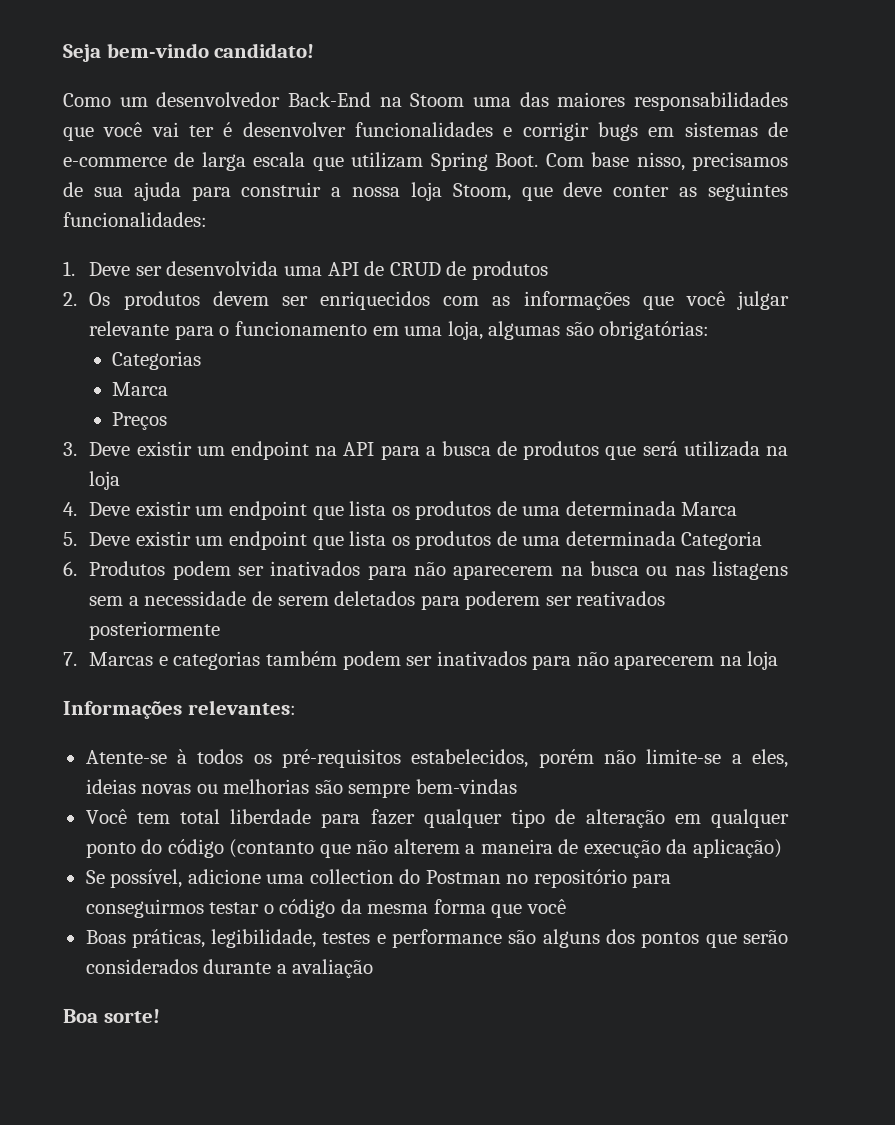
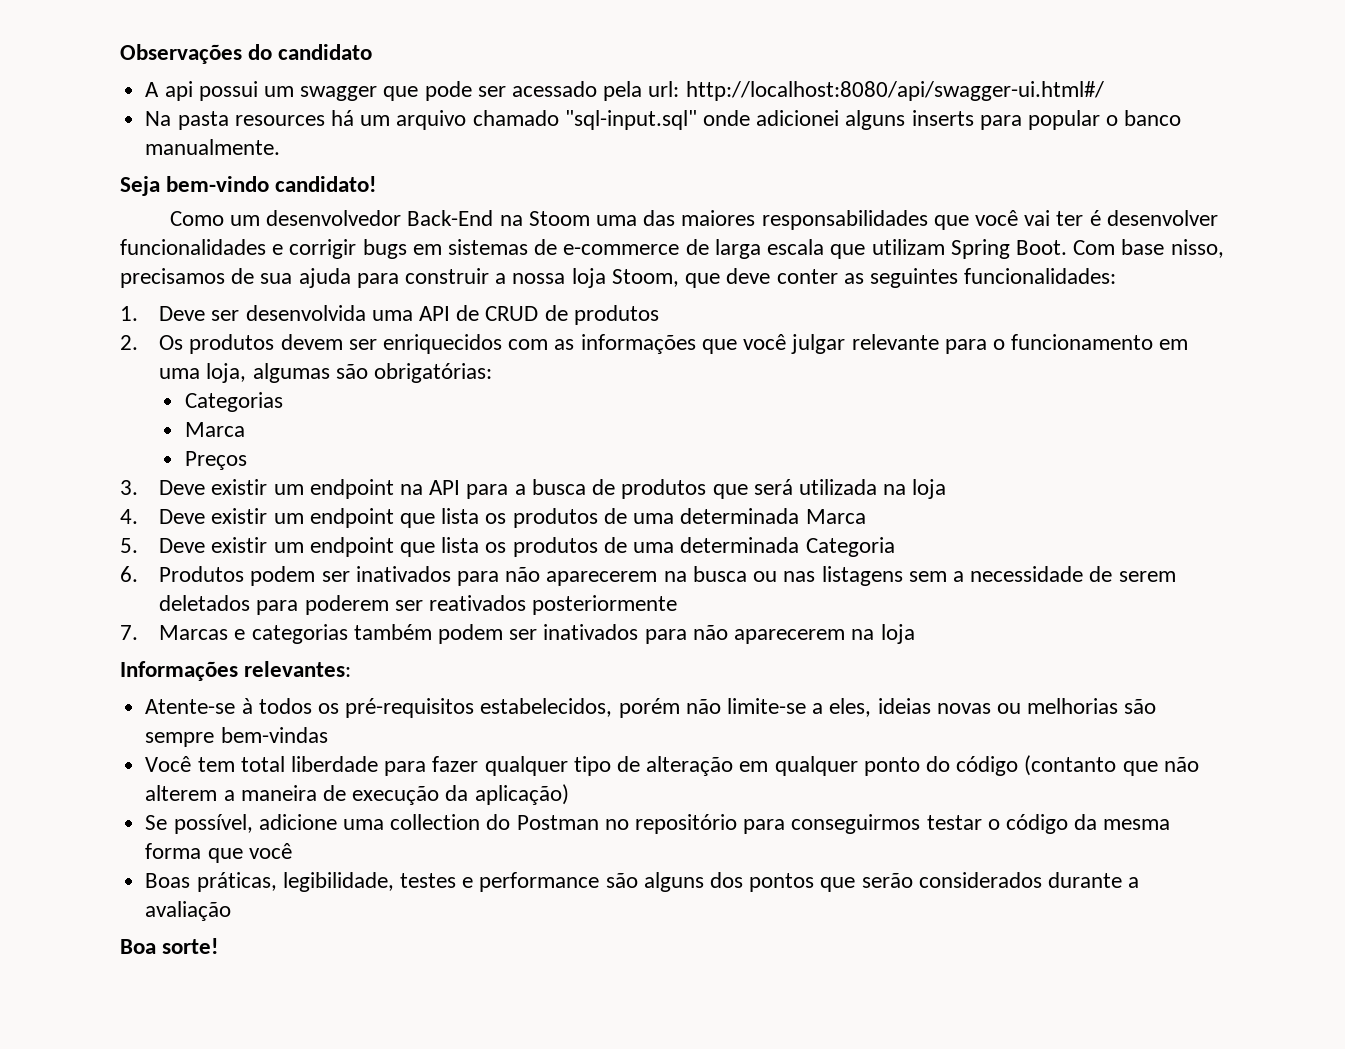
(63, 53) none -> [120,44,373,64] [145,81,1104,101] [145,110,1182,130] [145,139,281,155] Observações do candidato // A api possui um swagger que pode ser acessado pela url: http://localhost:8080/api/swagger-ui.html#/ // Na pasta resources há um arquivo chamado "sql-input.sql" onde adicionei alguns inserts para popular o banco manualmente. //

